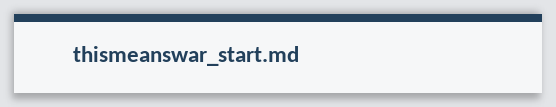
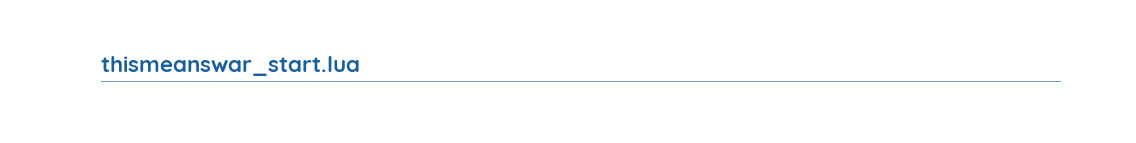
[73,46,299,66] thismeanswar_start.md -> [101,56,360,76] thismeanswar_start.lua

